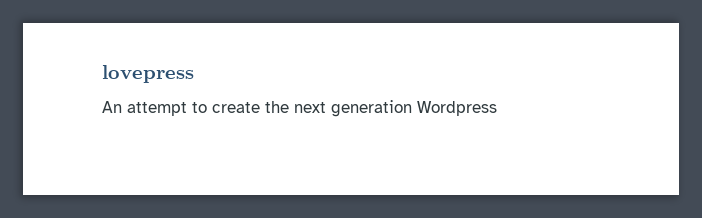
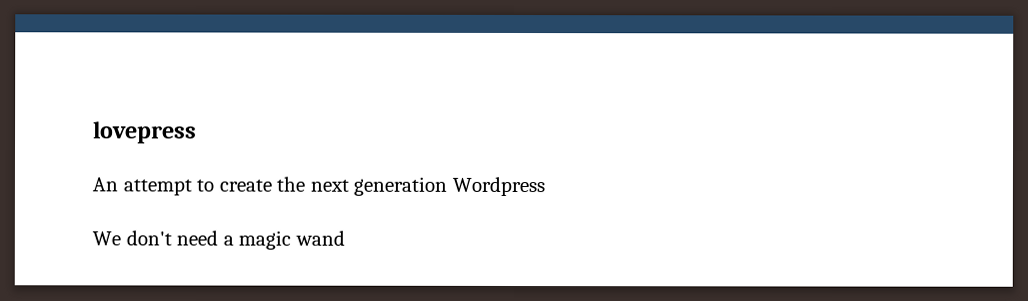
(497, 108) none -> [92,230,345,250] // We don't need a magic wand

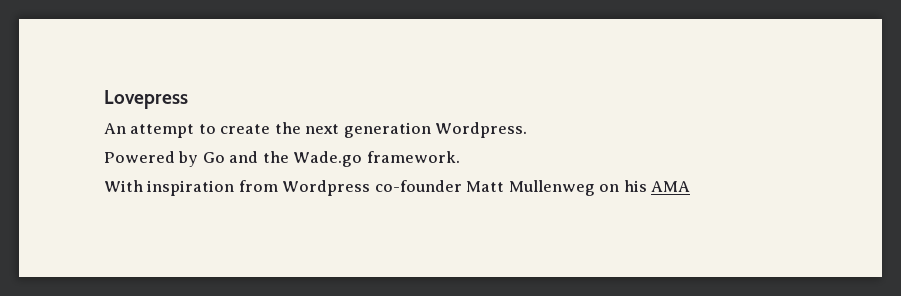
[93,121,197,144] lovepress -> [104,90,188,109] Lovepress
[451,176,545,197] [92,230,345,250] Wordpress // We don't need a magic wand -> [435,122,528,138] [104,151,460,167] [104,180,691,196] Wordpress. // Powered by Go and the Wade.go framework. // With inspiration from Wordpress co-founder Matt Mullenweg on his AMA

